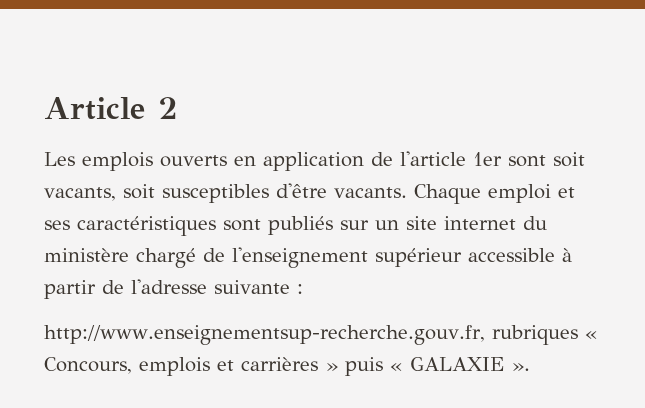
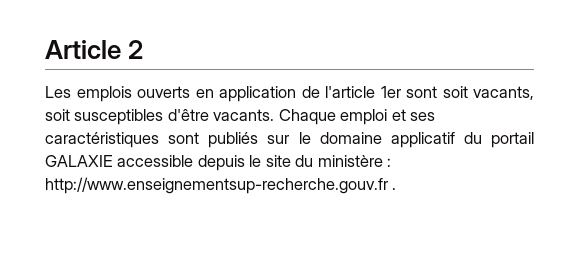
[375,216,547,230] [44,247,572,268] [44,279,303,299] [44,325,598,345] [44,357,530,376] un site internet du ministère chargé de l'enseignement supérieur accessible à partir de l'adresse suivante : // http://www.enseignementsup-recherche.gouv.fr, rubriques « Concours, emplois et carrières » puis « GALAXIE ». -> [298,132,534,148] [45,155,392,171] [45,177,397,194] le domaine applicatif du portail GALAXIE accessible depuis le site du ministère : http://www.enseignementsup-recherche.gouv.fr .

